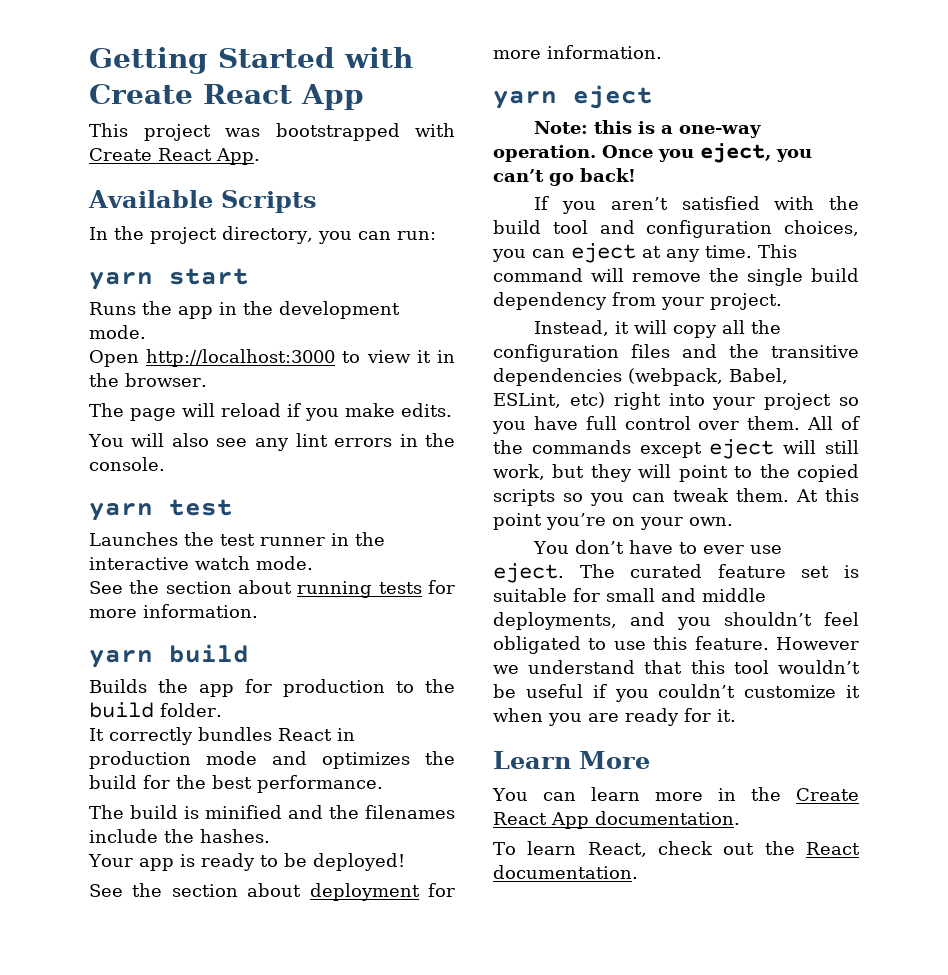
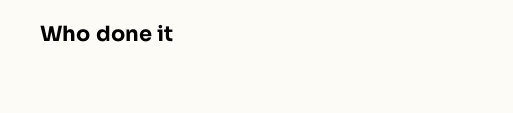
[89,47,413,74] [89,84,364,110] [89,123,455,141] [89,148,260,165] [88,190,317,213] [89,226,436,244] [89,268,249,290] [89,301,400,319] [89,325,146,339] [89,349,455,367] [89,373,207,387] [89,403,452,421] [88,433,455,451] [89,457,165,471] [89,499,233,521] [89,532,385,546] [89,556,313,570] [89,580,455,598] [89,604,258,618] [89,644,249,668] [89,679,455,697] [89,702,222,718] [89,727,355,745] [89,751,455,769] [89,775,383,793] [89,805,455,819] [89,829,270,843] [88,853,405,871] [89,883,455,901] [493,45,662,59] [493,85,653,109] [534,120,762,138] [493,143,812,163] [493,168,636,186] [534,196,859,214] [493,220,859,238] [492,243,797,263] [493,268,859,286] [493,292,782,310] [534,320,782,338] [493,344,859,362] [493,368,788,386] [493,392,859,410] [492,416,860,434] [493,439,859,459] [493,464,859,482] [493,488,859,506] [493,513,733,530] [533,540,783,554] [493,563,859,583] [493,588,766,602] [493,612,859,630] [493,636,859,654] [493,660,860,674] [493,684,860,702] [493,708,736,726] [493,751,650,769] [492,787,859,801] [493,811,740,829] [493,841,860,857] [493,865,638,879] Getting Started with Create React App // This project was bootstrapped with Create React App. // Available Scripts // In the project directory, you can run: // yarn start // Runs the app in the development mode. // Open http://localhost:3000 to view it in the browser. // The page will reload if you make edits. // You will also see any lint errors in the console. // yarn test // Launches the test runner in the interactive watch mode. // See the section about running tests for more information. // yarn build // Builds the app for production to the build folder. // It correctly bundles React in production mode and optimizes the build for the best performance. // The build is minified and the filenames include the hashes. // Your app is ready to be deployed! // See the section about deployment for more information. // yarn eject // Note: this is a one-way operation. Once you eject, you can’t go back! // If you aren’t satisfied with the build tool and configuration choices, you can eject at any time. This command will remove the single build dependency from your project. // Instead, it will copy all the configuration files and the transitive dependencies (webpack, Babel, ESLint, etc) right into your project so you have full control over them. All of the commands except eject will still work, but they will point to the copied scripts so you can tweak them. At this point you’re on your own. // You don’t have to ever use eject. The curated feature set is suitable for small and middle deployments, and you shouldn’t feel obligated to use this feature. However we understand that this tool wouldn’t be useful if you couldn’t customize it when you are ready for it. // Learn More // You can learn more in the Create React App documentation. // To learn React, check out the React documentation. -> [40,24,174,42] Who done it

